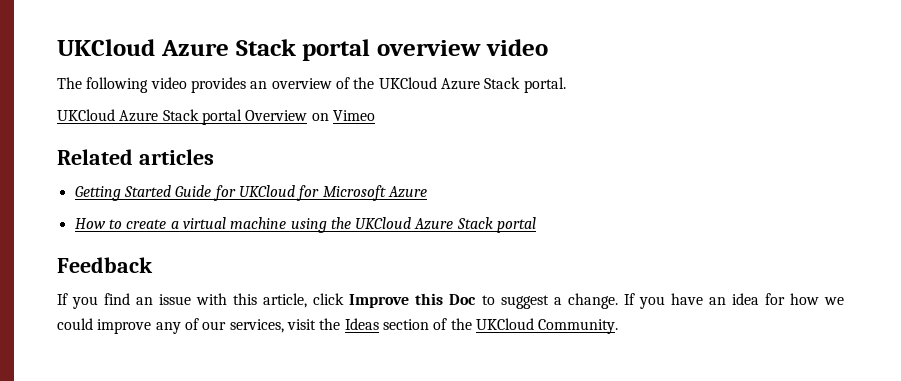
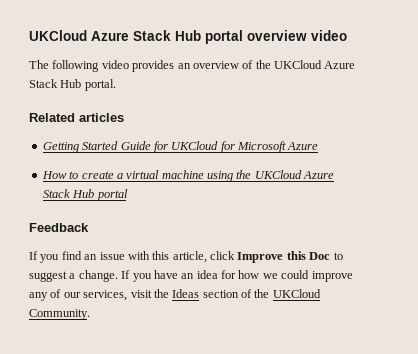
[57,39,296,56] UKCloud Azure Stack -> [29,30,201,41] UKCloud Azure Stack Hub
(521, 83) none -> [60,79,82,88] Hub
[57,109,375,125] // UKCloud Azure Stack portal Overview on Vimeo -> (116, 85) none
(493, 223) none -> [72,189,95,198] Hub

